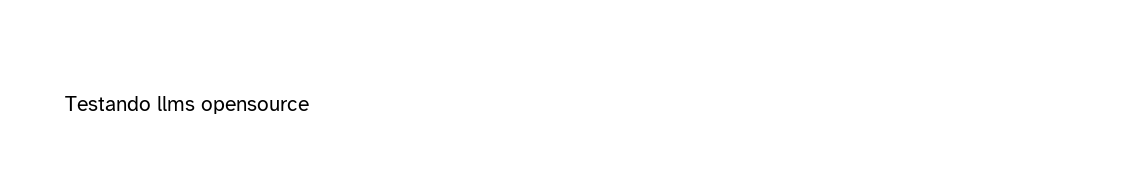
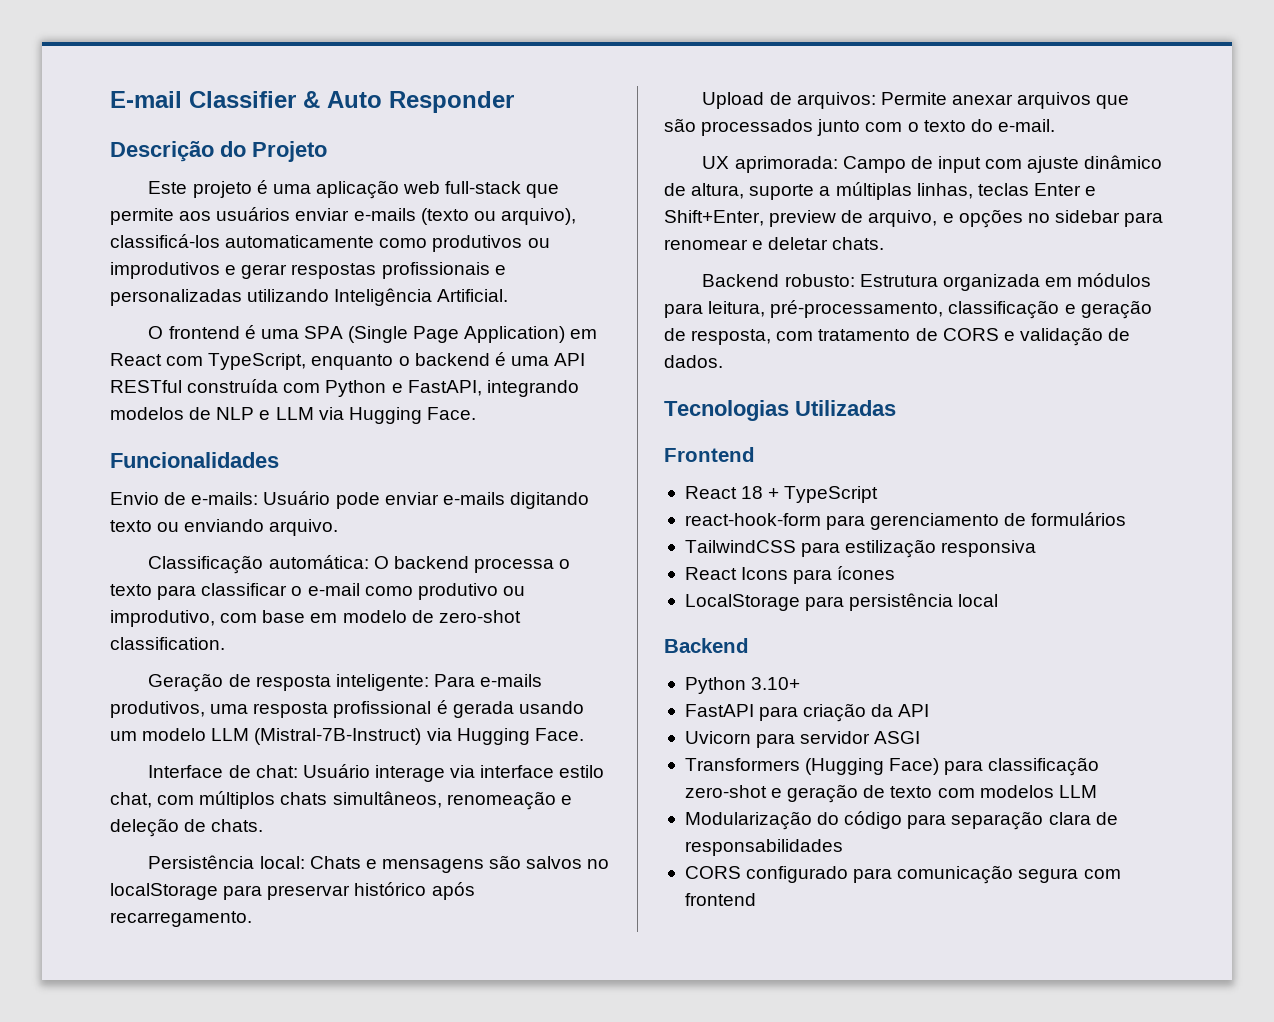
[65,96,309,114] Testando llms opensource -> [110,91,514,113] [110,141,327,162] [148,180,560,199] [110,207,576,225] [110,234,550,252] [110,262,506,279] [110,288,509,306] [148,325,598,343] [110,352,586,370] [110,379,579,397] [110,407,476,424] [110,452,279,468] [110,491,589,509] [110,519,339,536] [148,555,571,574] [110,583,525,600] [110,610,521,627] [110,637,225,650] [148,673,543,692] [110,700,584,718] [110,728,584,745] [148,764,605,782] [110,791,572,810] [110,818,264,837] [148,855,610,873] [110,882,475,900] [110,911,252,927] [702,92,1130,109] [664,118,1055,136] [702,155,1163,173] [664,182,1097,200] [664,209,1164,228] [664,237,885,250] [702,273,1152,291] [664,300,1152,319] [664,327,1131,346] [664,355,723,368] [664,400,896,421] [664,447,755,462] [684,486,879,503] [684,512,1127,530] [684,539,1037,558] [684,566,896,584] [684,593,999,611] [664,638,749,653] [684,677,801,694] [684,703,930,722] [684,731,921,748] [684,757,1100,776] [684,784,1097,803] [684,811,1118,830] [684,839,843,856] [684,865,1121,884] [684,893,756,906] E-mail Classifier & Auto Responder // Descrição do Projeto // Este projeto é uma aplicação web full-stack que permite aos usuários enviar e-mails (texto ou arquivo), classificá-los automaticamente como produtivos ou improdutivos e gerar respostas profissionais e personalizadas utilizando Inteligência Artificial. // O frontend é uma SPA (Single Page Application) em React com TypeScript, enquanto o backend é uma API RESTful construída com Python e FastAPI, integrando modelos de NLP e LLM via Hugging Face. // Funcionalidades // Envio de e-mails: Usuário pode enviar e-mails digitando texto ou enviando arquivo. // Classificação automática: O backend processa o texto para classificar o e-mail como produtivo ou improdutivo, com base em modelo de zero-shot classification. // Geração de resposta inteligente: Para e-mails produtivos, uma resposta profissional é gerada usando um modelo LLM (Mistral-7B-Instruct) via Hugging Face. // Interface de chat: Usuário interage via interface estilo chat, com múltiplos chats simultâneos, renomeação e deleção de chats. // Persistência local: Chats e mensagens são salvos no localStorage para preservar histórico após recarregamento. // Upload de arquivos: Permite anexar arquivos que são processados junto com o texto do e-mail. // UX aprimorada: Campo de input com ajuste dinâmico de altura, suporte a múltiplas linhas, teclas Enter e Shift+Enter, preview de arquivo, e opções no sidebar para renomear e deletar chats. // Backend robusto: Estrutura organizada em módulos para leitura, pré-processamento, classificação e geração de resposta, com tratamento de CORS e validação de dados. // Tecnologias Utilizadas // Frontend // React 18 + TypeScript // react-hook-form para gerenciamento de formulários // TailwindCSS para estilização responsiva // React Icons para ícones // LocalStorage para persistência local // Backend // Python 3.10+ // FastAPI para criação da API // Uvicorn para servidor ASGI // Transformers (Hugging Face) para classificação zero-shot e geração de texto com modelos LLM // Modularização do código para separação clara de responsabilidades // CORS configurado para comunicação segura com frontend

